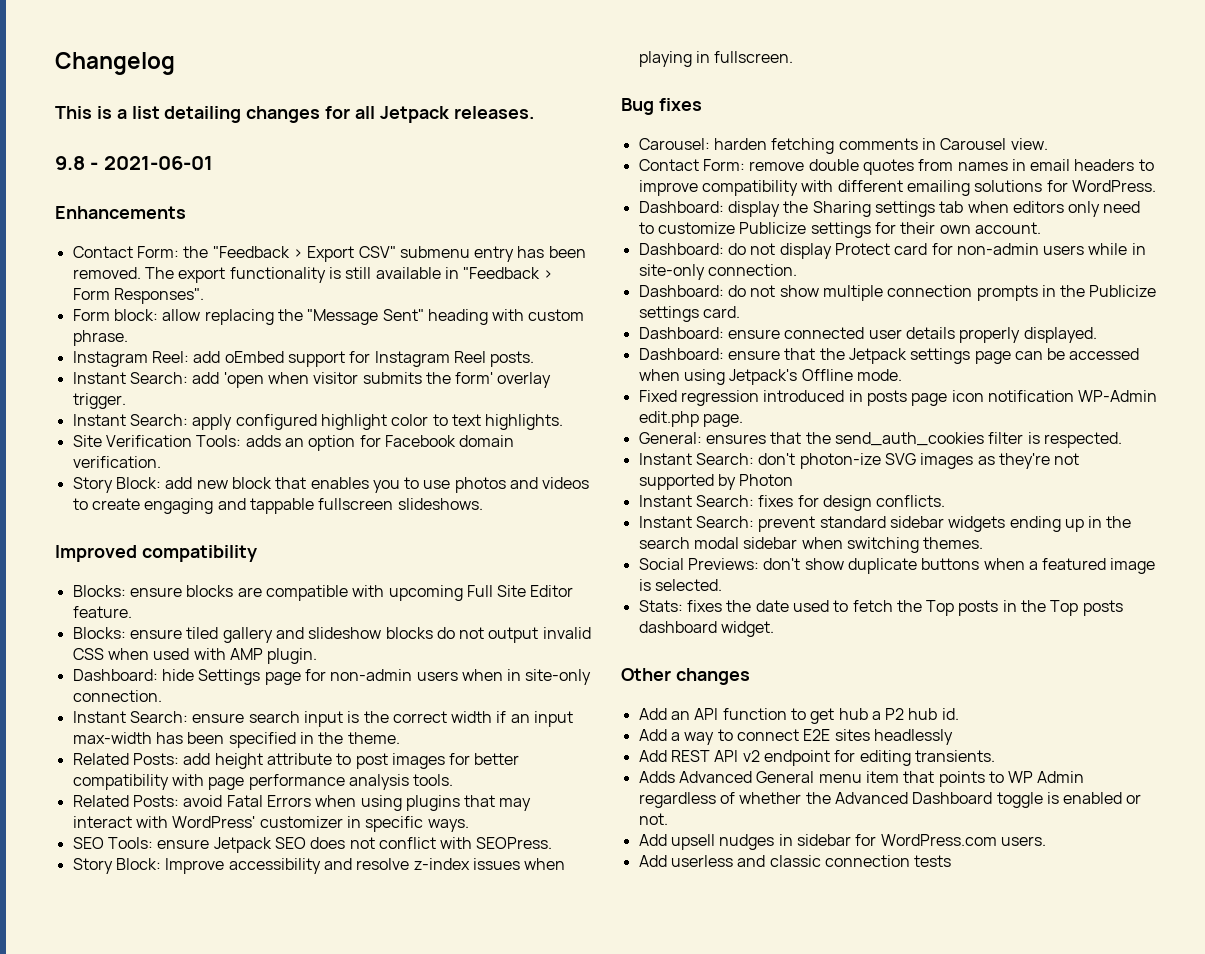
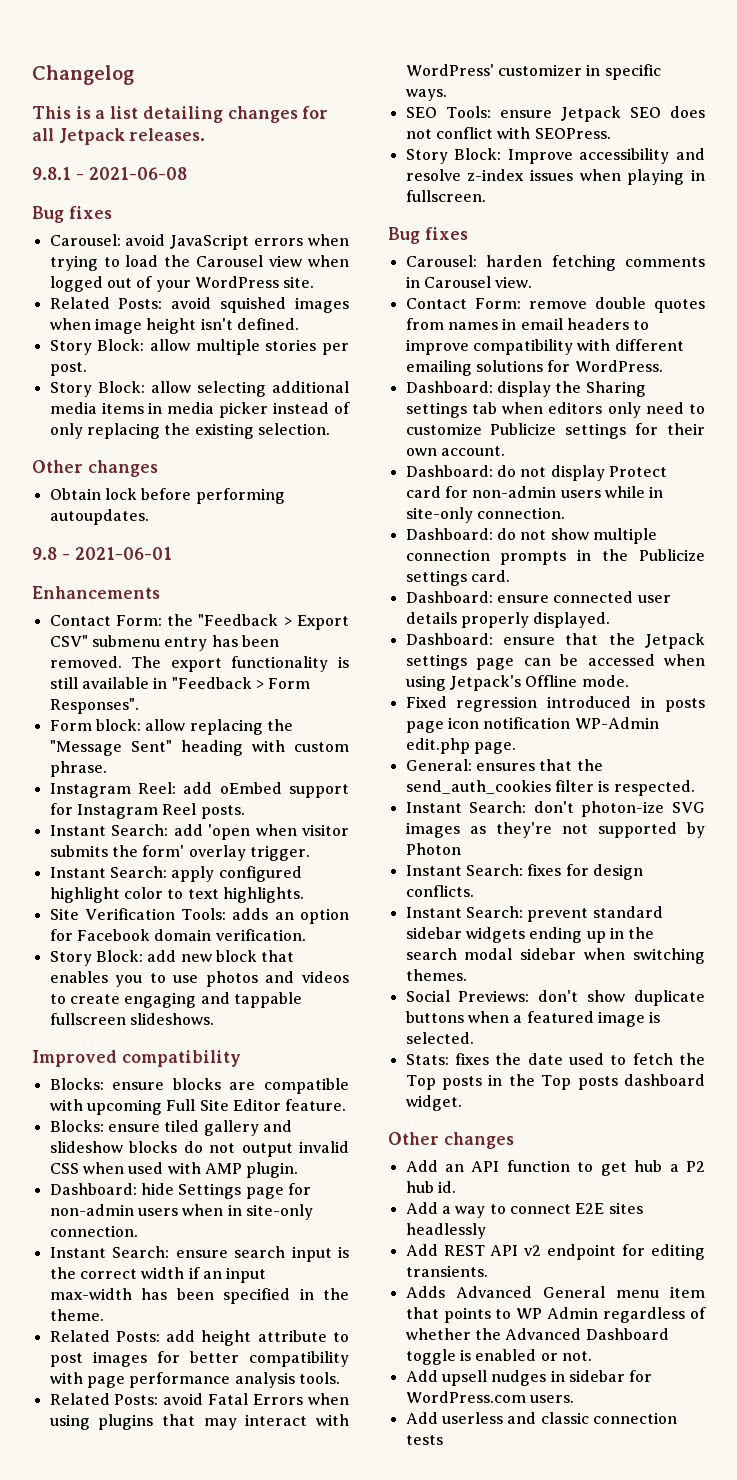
(534, 112) none -> [32,167,187,180] [32,206,112,223] [49,234,349,250] [49,255,349,271] [49,276,315,292] [49,297,349,313] [49,318,299,334] [49,339,349,355] [49,362,87,376] [49,381,349,397] [49,402,350,418] [49,423,330,439] [32,460,158,477] [49,488,285,504] [49,509,149,525] // 9.8.1 - 2021-06-08 // Bug fixes // Carousel: avoid JavaScript errors when trying to load the Carousel view when logged out of your WordPress site. // Related Posts: avoid squished images when image height isn't defined. // Story Block: allow multiple stories per post. // Story Block: allow selecting additional media items in media picker instead of only replacing the existing selection. // Other changes // Obtain lock before performing autoupdates.

